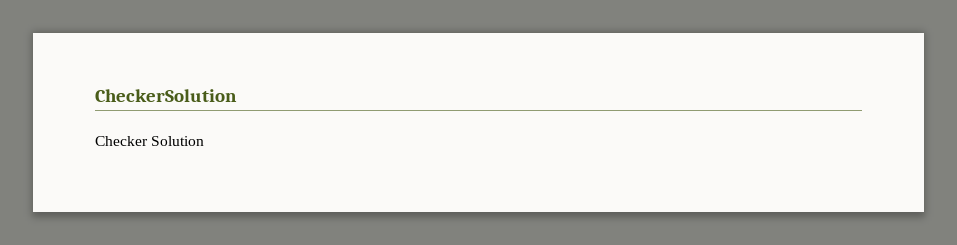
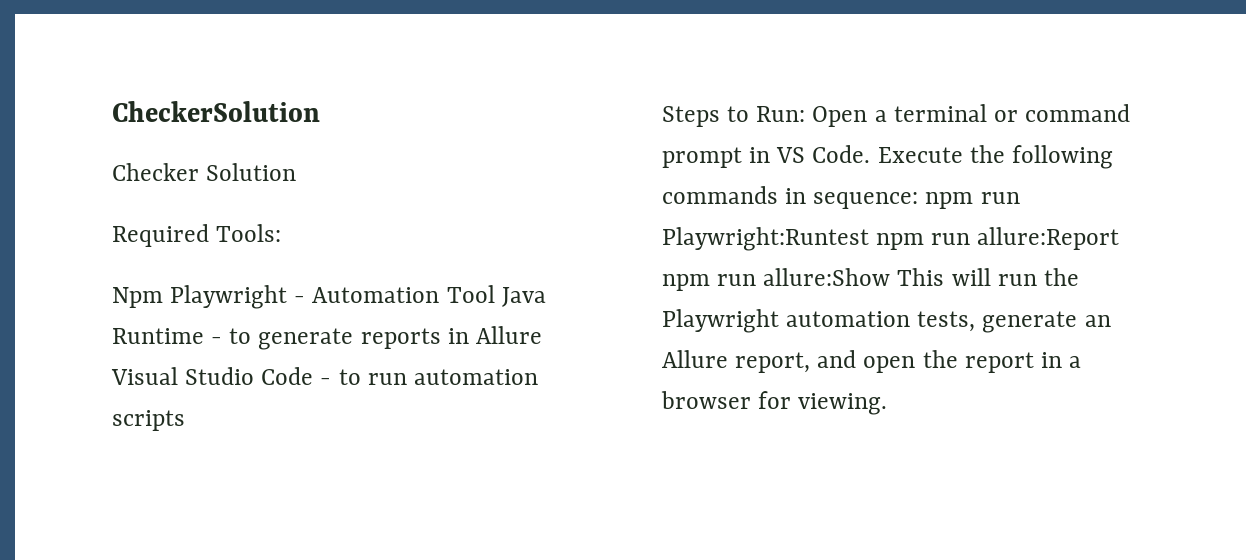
(205, 141) none -> [112,224,282,247] [112,285,546,309] [112,326,542,350] [111,367,538,385] [112,410,185,431] [662,104,1131,127] [662,145,1113,169] [662,186,1020,209] [662,227,1120,251] [662,268,1079,291] [662,309,1111,333] [662,350,1082,373] [661,391,888,415] // Required Tools: // Npm Playwright - Automation Tool Java Runtime - to generate reports in Allure Visual Studio Code - to run automation scripts // Steps to Run: Open a terminal or command prompt in VS Code. Execute the following commands in sequence: npm run Playwright:Runtest npm run allure:Report npm run allure:Show This will run the Playwright automation tests, generate an Allure report, and open the report in a browser for viewing.

